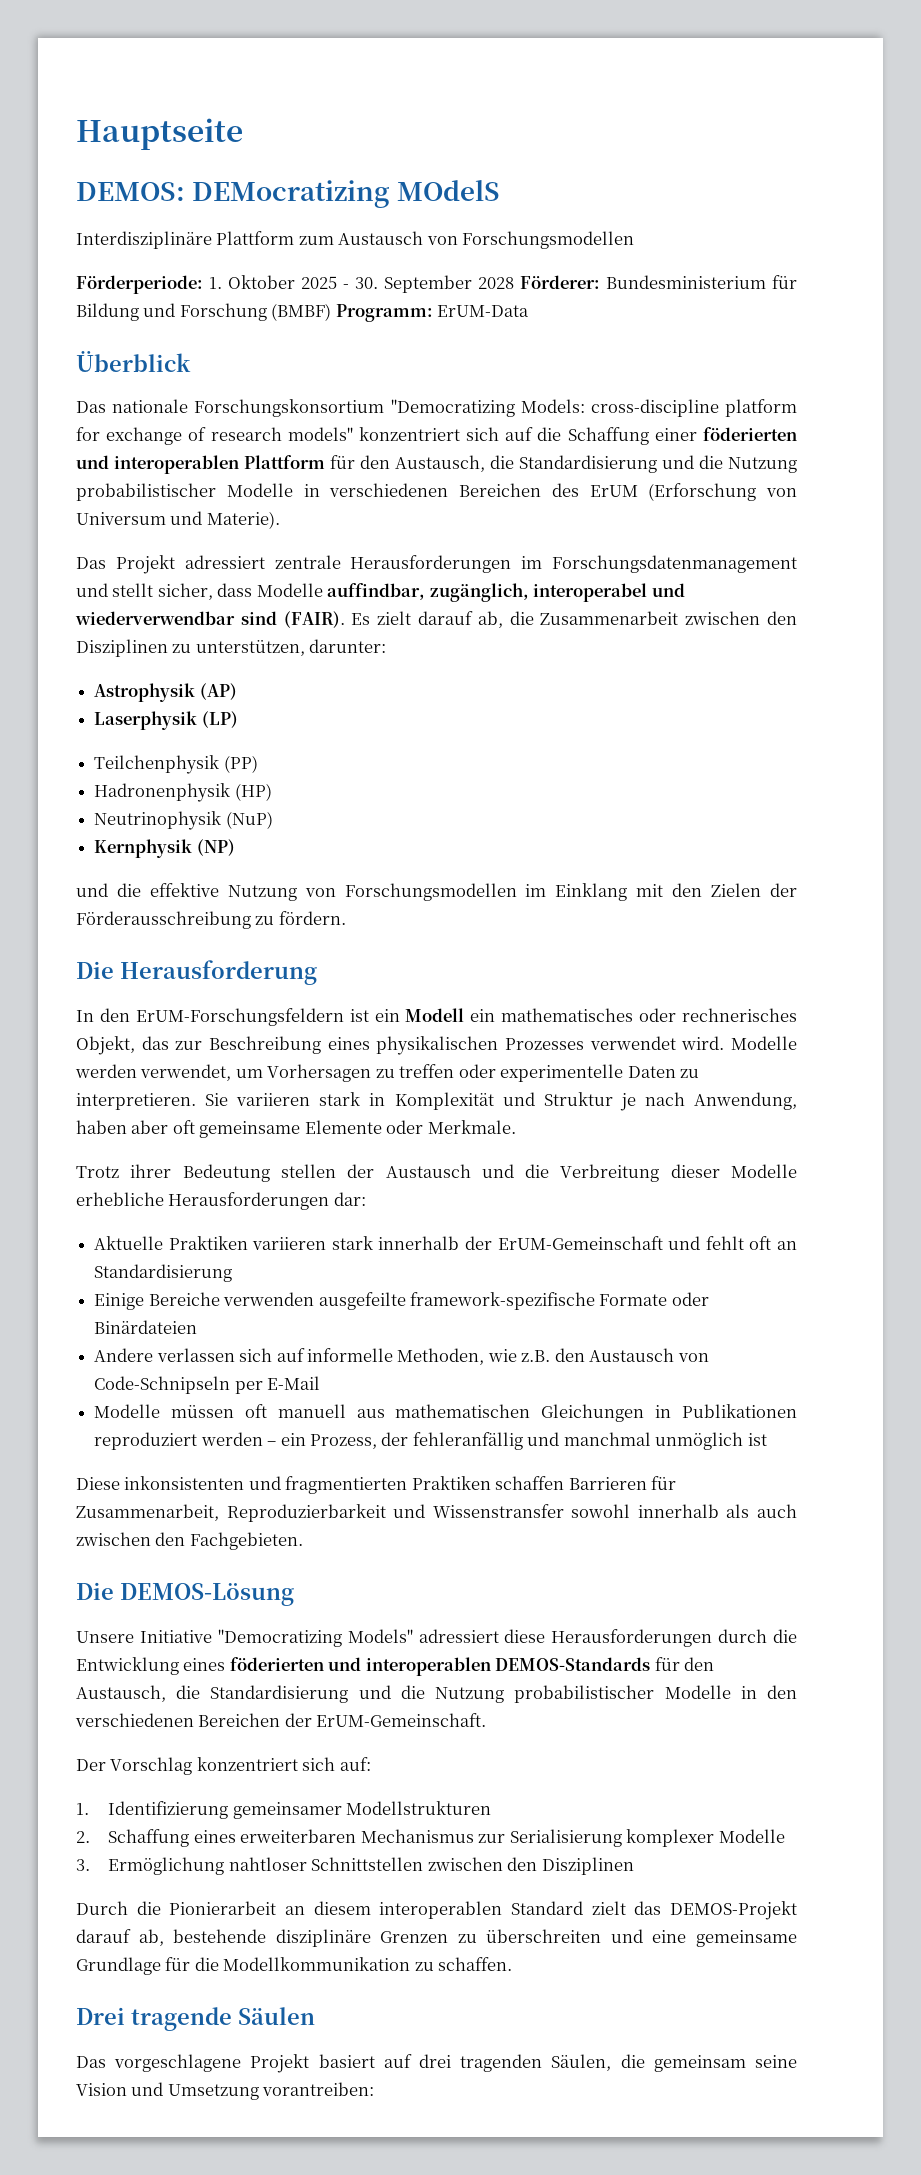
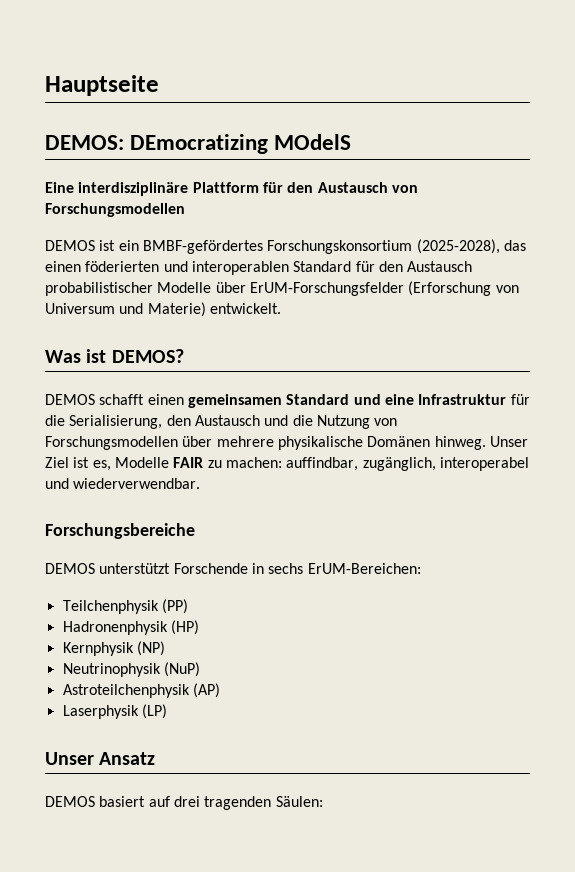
[192,180,391,208] DEMocratizing -> [130,134,269,154] DEmocratizing
[76,231,635,249] [76,275,797,294] [76,303,530,322] [76,351,191,372] [76,399,797,417] [76,427,797,445] [76,455,797,474] [76,483,797,501] [76,511,280,529] [76,555,797,574] [76,583,685,602] [75,611,797,628] [76,639,387,657] [94,683,237,702] [94,711,238,730] Interdisziplinäre Plattform zum Austausch von Forschungsmodellen // Förderperiode: 1. Oktober 2025 - 30. September 2028 Förderer: Bundesministerium für Bildung und Forschung (BMBF) Programm: ErUM-Data // Überblick // Das nationale Forschungskonsortium "Democratizing Models: cross-discipline platform for exchange of research models" konzentriert sich auf die Schaffung einer föderierten und interoperablen Plattform für den Austausch, die Standardisierung und die Nutzung probabilistischer Modelle in verschiedenen Bereichen des ErUM (Erforschung von Universum und Materie). // Das Projekt adressiert zentrale Herausforderungen im Forschungsdatenmanagement und stellt sicher, dass Modelle auffindbar, zugänglich, interoperabel und wiederverwendbar sind (FAIR). Es zielt darauf ab, die Zusammenarbeit zwischen den Disziplinen zu unterstützen, darunter: // Astrophysik (AP) // Laserphysik (LP) -> [45,182,418,196] [45,203,185,217] [45,239,526,254] [45,261,473,275] [45,281,519,296] [45,302,281,317] [45,349,184,363] [45,394,530,408] [45,415,398,429] [45,436,528,450] [45,457,529,471] [45,478,201,489] [45,523,195,539] [45,563,421,574] Eine interdisziplinäre Plattform für den Austausch von Forschungsmodellen // DEMOS ist ein BMBF-gefördertes Forschungskonsortium (2025-2028), das einen föderierten und interoperablen Standard für den Austausch probabilistischer Modelle über ErUM-Forschungsfelder (Erforschung von Universum und Materie) entwickelt. // Was ist DEMOS? // DEMOS schafft einen gemeinsamen Standard und eine Infrastruktur für die Serialisierung, den Austausch und die Nutzung von Forschungsmodellen über mehrere physikalische Domänen hinweg. Unser Ziel ist es, Modelle FAIR zu machen: auffindbar, zugänglich, interoperabel und wiederverwendbar. // Forschungsbereiche // DEMOS unterstützt Forschende in sechs ErUM-Bereichen:
(272, 792) none -> [62,641,165,656] // Kernphysik (NP)
[94,839,235,858] [76,883,797,901] [76,911,346,929] [76,960,317,985] [76,1008,798,1026] [76,1036,797,1055] [75,1064,700,1082] [76,1092,798,1111] [76,1120,516,1138] [76,1164,797,1182] [76,1192,366,1210] [94,1236,798,1250] [94,1264,233,1282] [94,1292,709,1310] [94,1320,198,1334] [94,1348,709,1365] [94,1376,321,1394] [94,1404,798,1422] [94,1432,767,1450] [76,1476,677,1494] [76,1504,797,1522] [76,1532,303,1550] [76,1582,294,1606] [76,1629,797,1647] [76,1657,715,1676] [76,1685,797,1703] [75,1713,487,1727] [76,1757,371,1775] [76,1801,492,1819] [76,1829,785,1847] [76,1857,634,1875] [76,1901,797,1920] [76,1929,797,1947] [76,1957,513,1975] [76,2007,315,2031] [76,2054,798,2073] [76,2082,375,2100] Kernphysik (NP) // und die effektive Nutzung von Forschungsmodellen im Einklang mit den Zielen der Förderausschreibung zu fördern. // Die Herausforderung // In den ErUM-Forschungsfeldern ist ein Modell ein mathematisches oder rechnerisches Objekt, das zur Beschreibung eines physikalischen Prozesses verwendet wird. Modelle werden verwendet, um Vorhersagen zu treffen oder experimentelle Daten zu interpretieren. Sie variieren stark in Komplexität und Struktur je nach Anwendung, haben aber oft gemeinsame Elemente oder Merkmale. // Trotz ihrer Bedeutung stellen der Austausch und die Verbreitung dieser Modelle erhebliche Herausforderungen dar: // Aktuelle Praktiken variieren stark innerhalb der ErUM-Gemeinschaft und fehlt oft an Standardisierung // Einige Bereiche verwenden ausgefeilte framework-spezifische Formate oder Binärdateien // Andere verlassen sich auf informelle Methoden, wie z.B. den Austausch von Code-Schnipseln per E-Mail // Modelle müssen oft manuell aus mathematischen Gleichungen in Publikationen reproduziert werden – ein Prozess, der fehleranfällig und manchmal unmöglich ist // Diese inkonsistenten und fragmentierten Praktiken schaffen Barrieren für Zusammenarbeit, Reproduzierbarkeit und Wissenstransfer sowohl innerhalb als auch zwischen den Fachgebieten. // Die DEMOS-Lösung // Unsere Initiative "Democratizing Models" adressiert diese Herausforderungen durch die Entwicklung eines föderierten und interoperablen DEMOS-Standards für den Austausch, die Standardisierung und die Nutzung probabilistischer Modelle in den verschiedenen Bereichen der ErUM-Gemeinschaft. // Der Vorschlag konzentriert sich auf: // 1. Identifizierung gemeinsamer Modellstrukturen // 2. Schaffung eines erweiterbaren Mechanismus zur Serialisierung komplexer Modelle // 3. Ermöglichung nahtloser Schnittstellen zwischen den Disziplinen // Durch die Pionierarbeit an diesem interoperablen Standard zielt das DEMOS-Projekt darauf ab, bestehende disziplinäre Grenzen zu überschreiten und eine gemeinsame Grundlage für die Modellkommunikation zu schaffen. // Drei tragende Säulen // Das vorgeschlagene Projekt basiert auf drei tragenden Säulen, die gemeinsam seine Vision und Umsetzung vorantreiben: -> [62,683,220,698] [62,704,167,719] [45,752,156,765] [45,796,323,810] Astroteilchenphysik (AP) // Laserphysik (LP) // Unser Ansatz // DEMOS basiert auf drei tragenden Säulen:

